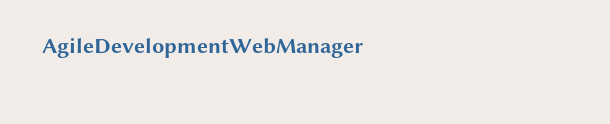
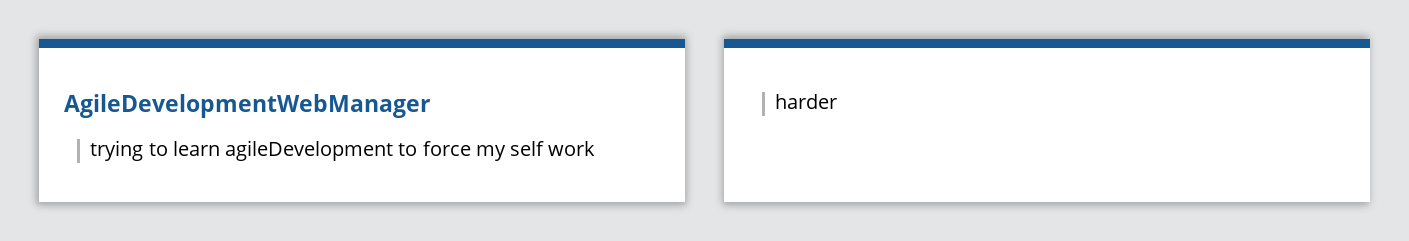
(363, 47) none -> [90,140,596,161] [775,94,838,109] // trying to learn agileDevelopment to force my self work harder

